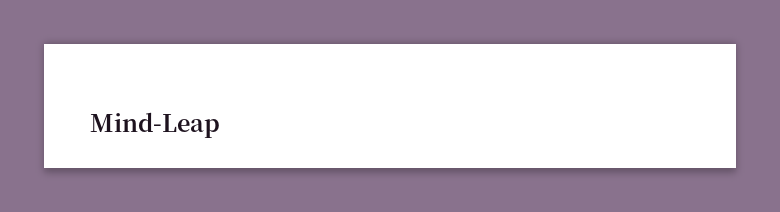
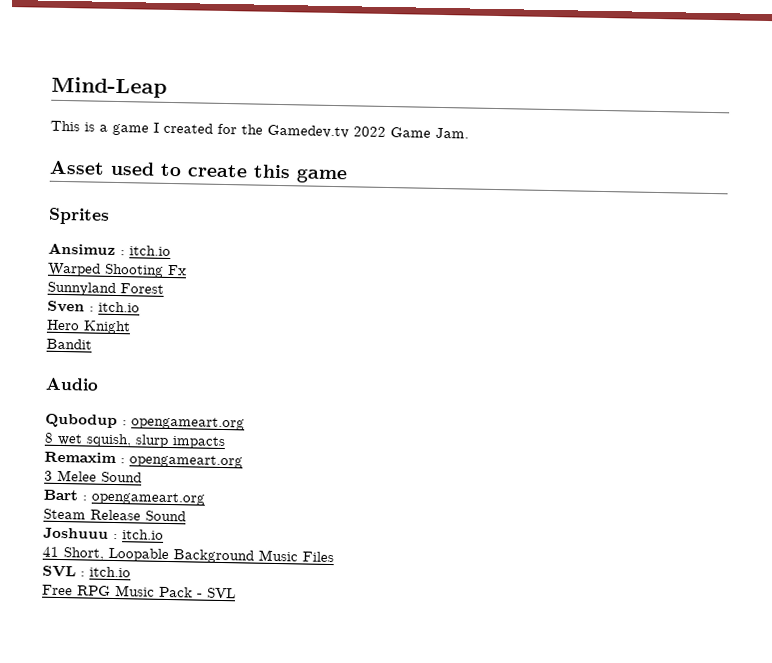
(220, 125) none -> [50,120,469,139] [49,160,347,184] [48,207,110,225] [48,242,171,256] [47,262,187,278] [47,281,164,296] [47,300,140,313] [46,319,131,335] [46,338,92,350] [45,377,99,391] [45,413,245,431] [44,432,226,450] [44,451,243,469] [44,469,142,483] [43,489,205,506] [43,508,186,522] [43,527,164,540] [42,546,334,564] [42,565,131,578] [42,584,236,599] // This is a game I created for the Gamedev.tv 2022 Game Jam. // Asset used to create this game // Sprites // Ansimuz : itch.io // Warped Shooting Fx // Sunnyland Forest // Sven : itch.io // Hero Knight // Bandit // Audio // Qubodup : opengameart.org // 8 wet squish, slurp impacts // Remaxim : opengameart.org // 3 Melee Sound // Bart : opengameart.org // Steam Release Sound // Joshuuu : itch.io // 41 Short, Loopable Background Music Files // SVL : itch.io // Free RPG Music Pack - SVL

